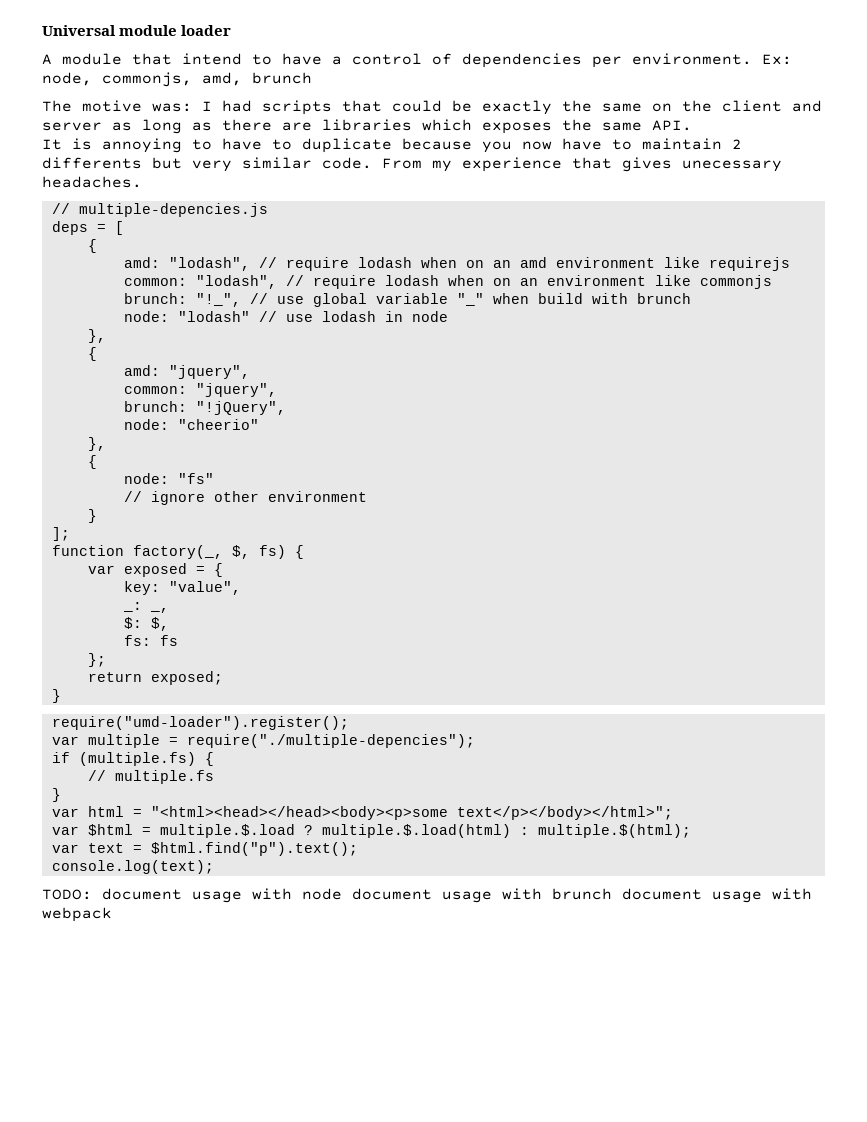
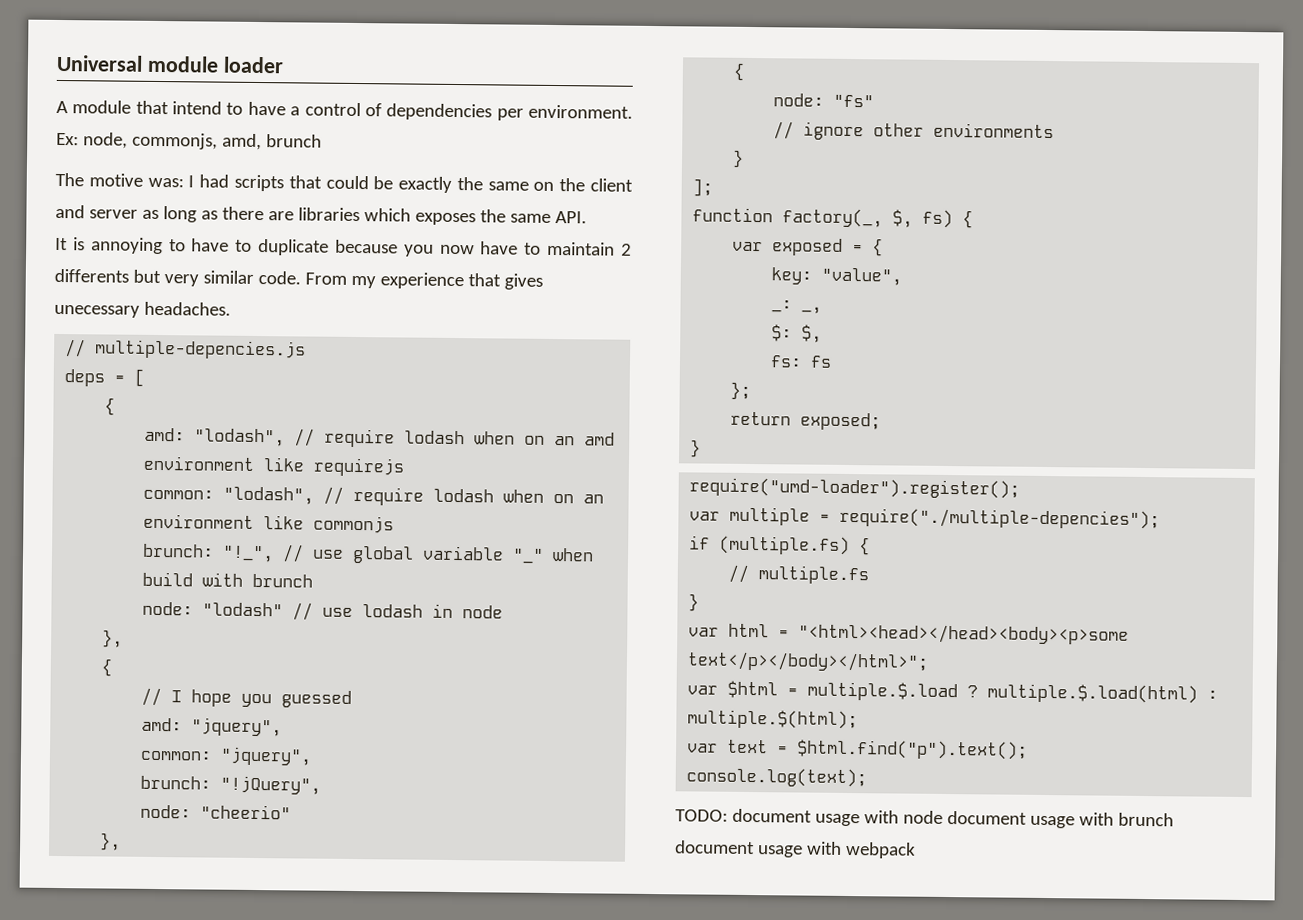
(97, 354) none -> [141,687,353,708] // // I hope you guessed
[267,491,367,502] environment -> [933,122,1055,139] environments

